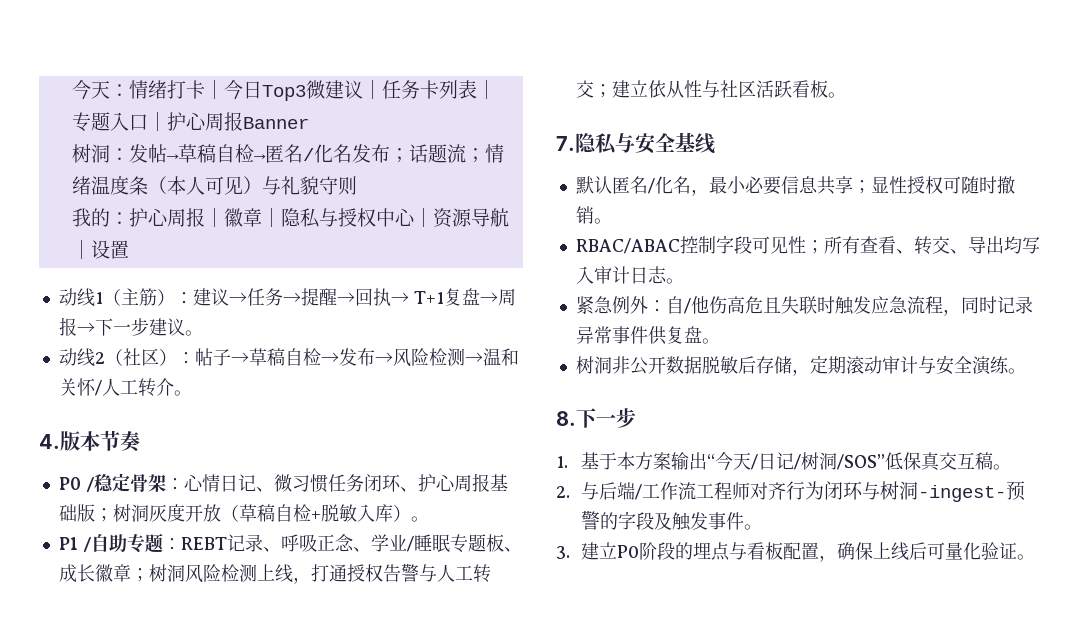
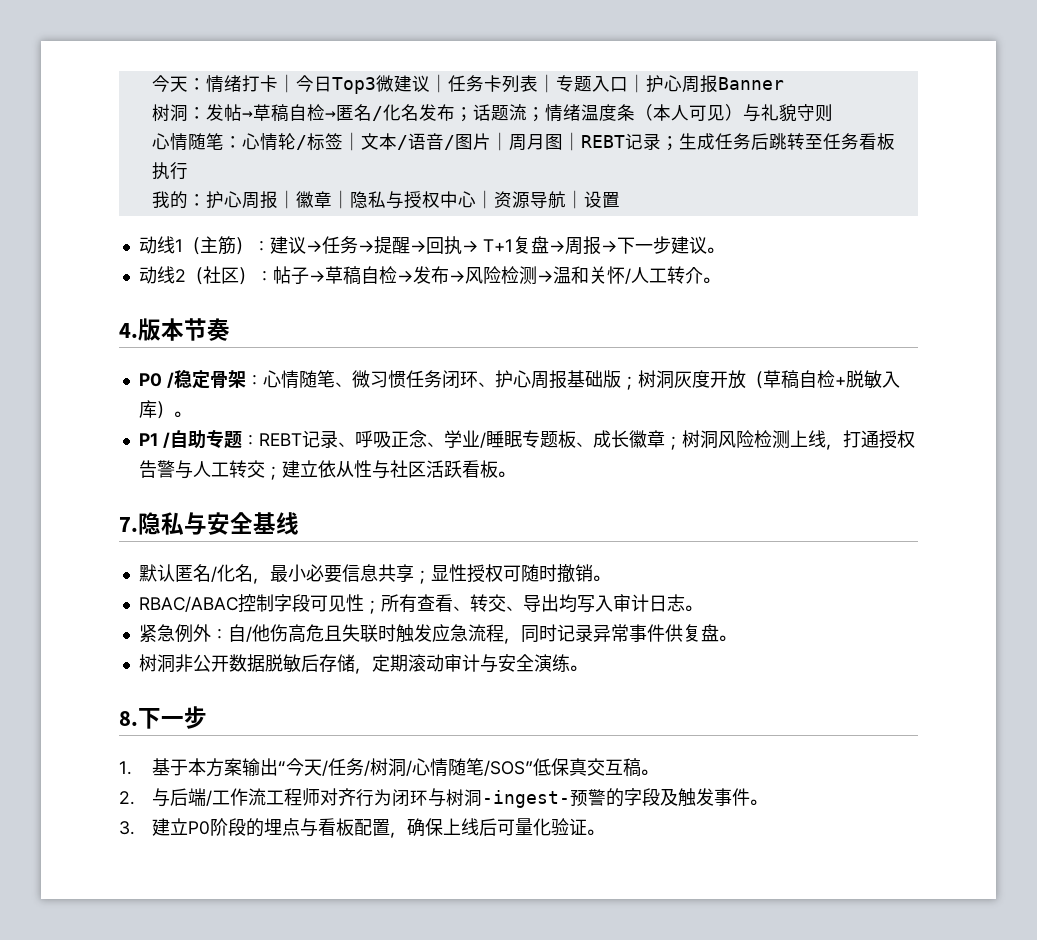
(357, 185) none -> [151,132,895,151] [151,162,188,180] // 心情随笔：心情轮/标签｜文本/语音/图片｜周月图｜REBT记录；生成任务后跳转至任务看板执行
[219,474,256,492] 日记 -> [298,370,335,388] 随笔
[758,452,795,470] 日记 -> [327,758,364,776] 任务
(838, 461) none -> [405,758,484,777] /心情随笔

